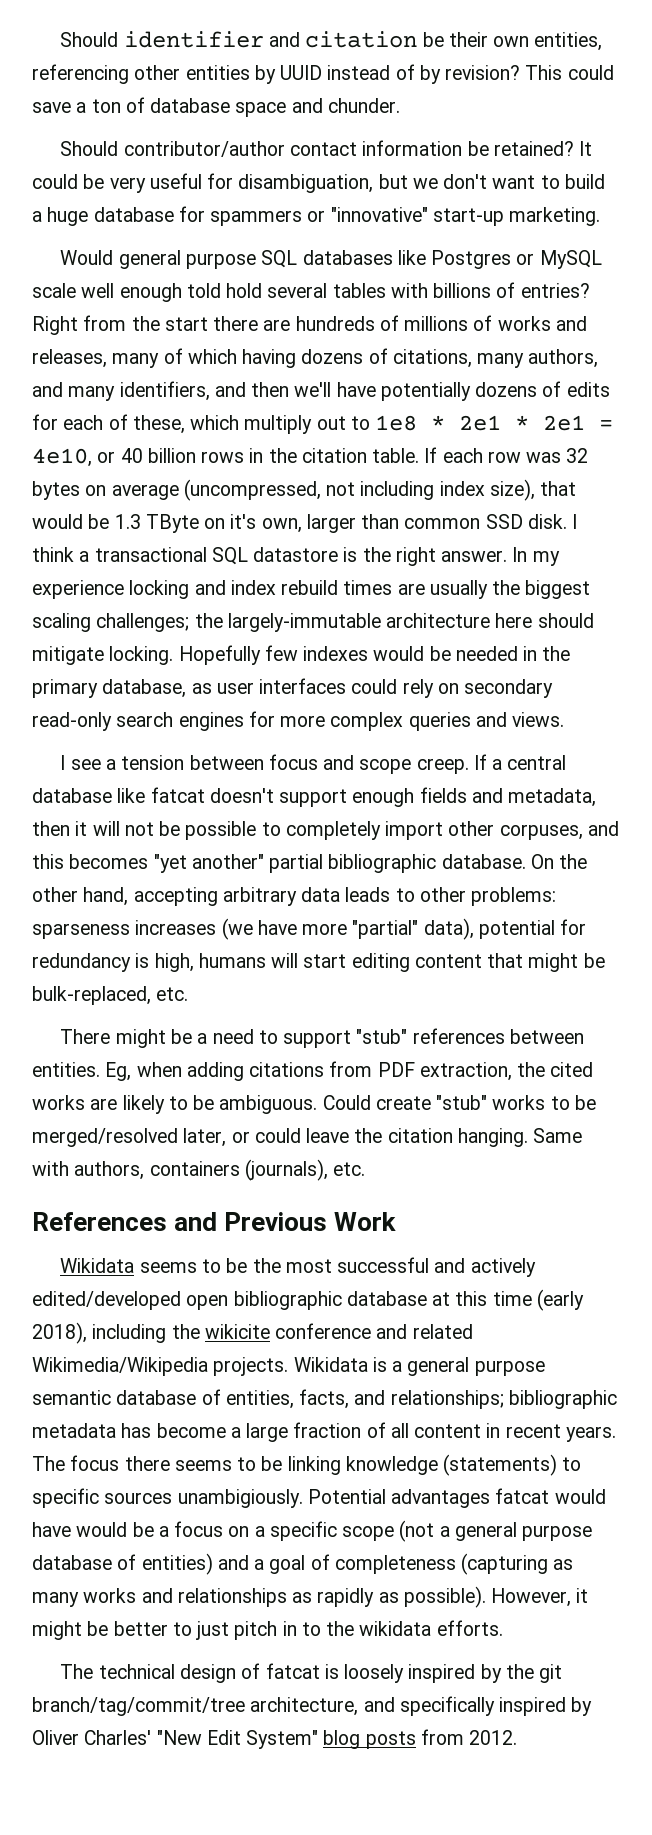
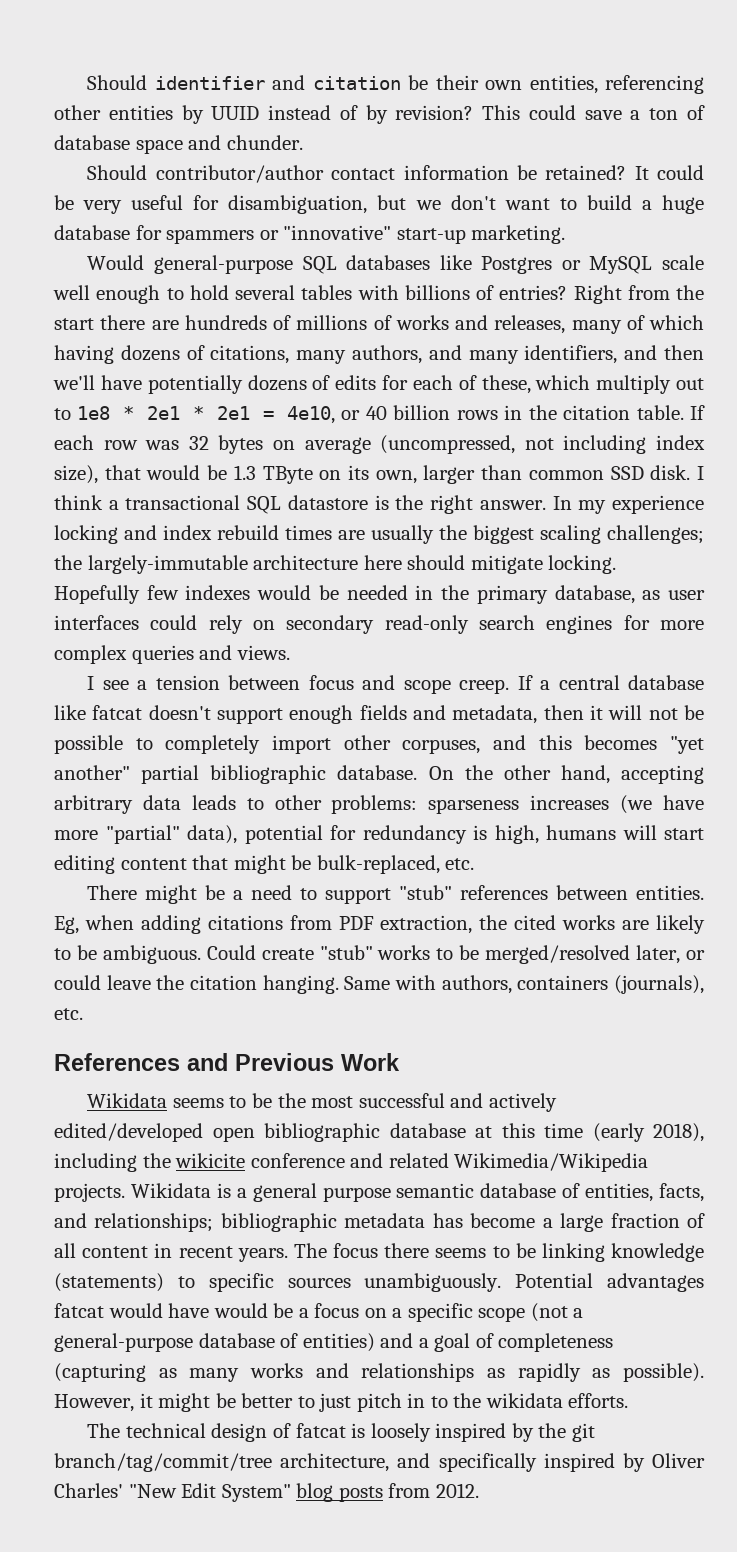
[118,250,257,269] general purpose -> [153,255,293,274] general-purpose
[186,283,221,298] told -> [166,288,184,300] to
[230,514,257,529] it's -> [348,465,370,480] its
[177,1489,303,1508] unambigiously. -> [364,1273,502,1292] unambiguously.
[454,1522,593,1541] general purpose -> [54,1333,193,1352] general-purpose

